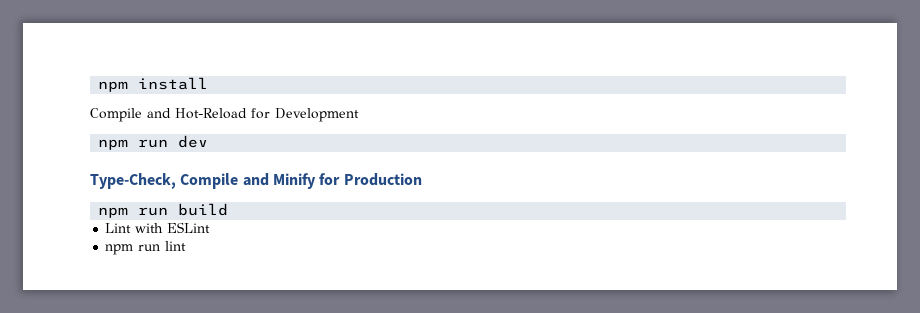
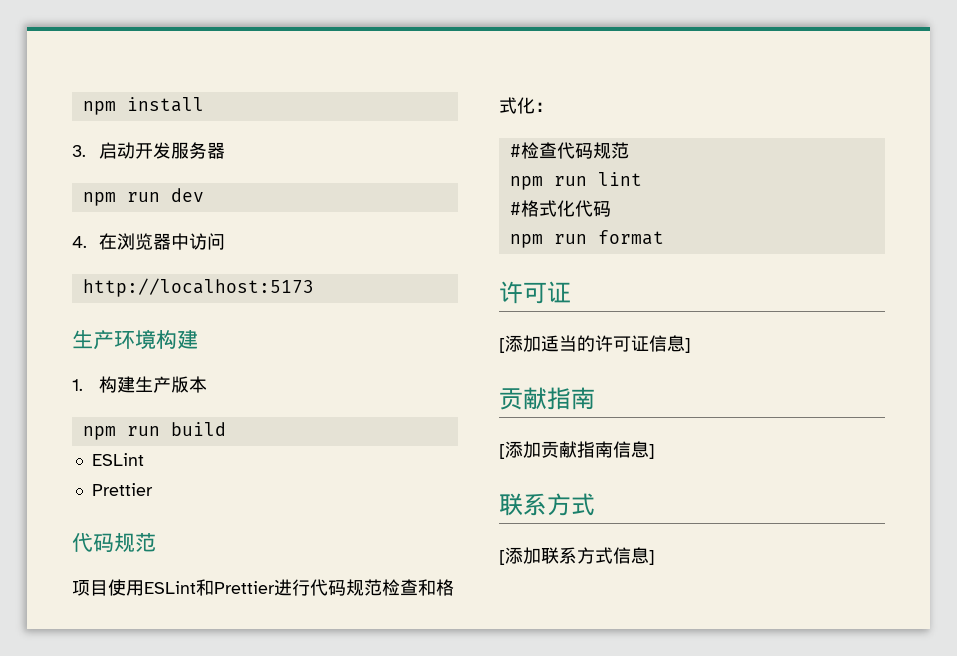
[90,108,359,122] [98,135,209,150] [90,173,422,189] Compile and Hot-Reload for Development // npm run dev // Type-Check, Compile and Minify for Production -> [72,142,226,159] [82,188,204,206] [72,233,226,250] [82,278,314,297] [72,329,198,350] [72,376,208,393] 3.启动开发服务器 // npm run dev // 4.在浏览器中访问 // http://localhost:5173 // 生产环境构建 // 1.构建生产版本
[105,223,164,233] Lint with -> (226, 429) none
[105,241,187,255] npm run lint -> [91,483,153,496] [72,533,156,552] [72,579,454,596] [499,97,553,114] [509,142,629,159] [509,172,642,190] [509,200,611,217] [509,230,664,248] [499,281,571,304] [499,335,691,353] [499,387,595,410] [499,441,655,459] [499,493,595,516] [499,547,655,565] Prettier // 代码规范 // 项目使用ESLint和Prettier进行代码规范检查和格式化： // #检查代码规范 // npm run lint // #格式化代码 // npm run format // 许可证 // [添加适当的许可证信息] // 贡献指南 // [添加贡献指南信息] // 联系方式 // [添加联系方式信息]

